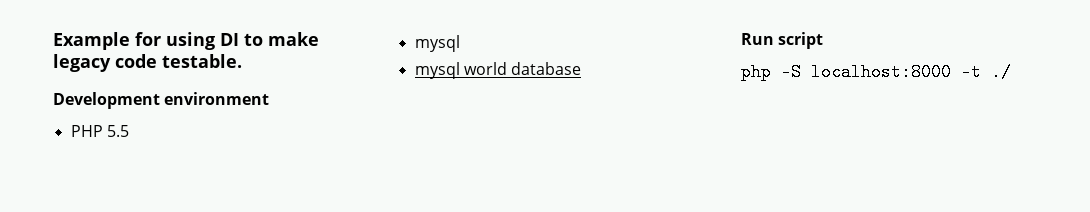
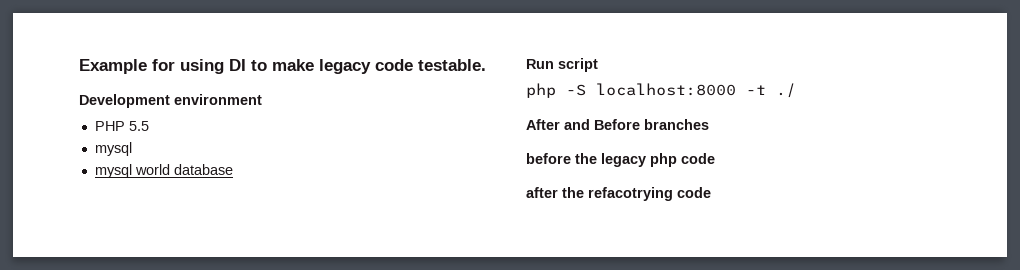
(1011, 72) none -> [526,119,709,130] [526,153,715,167] [526,187,711,201] // After and Before branches // before the legacy php code // after the refacotrying code

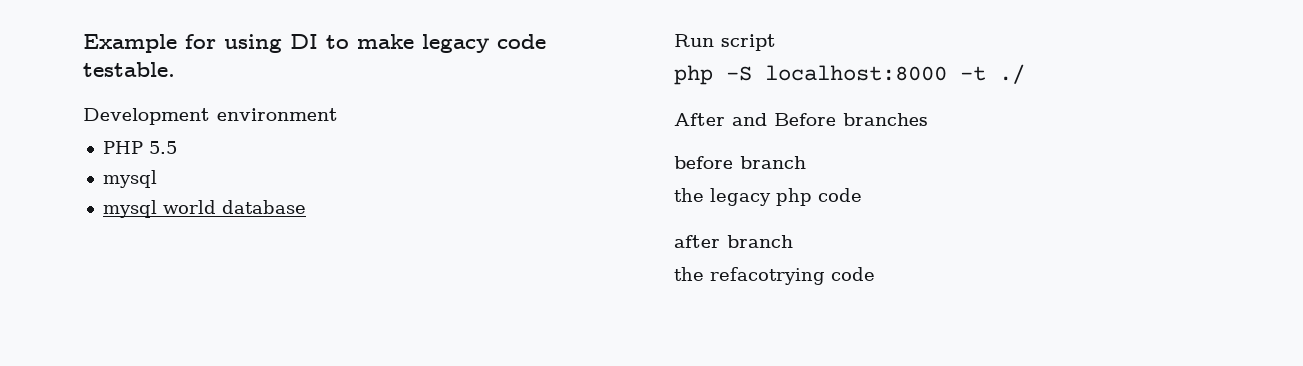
(571, 158) none -> [740,156,806,169] branch //
(558, 192) none -> [727,235,793,248] branch //

